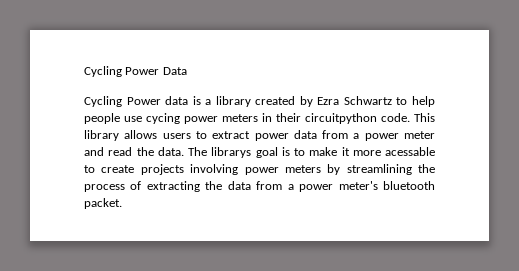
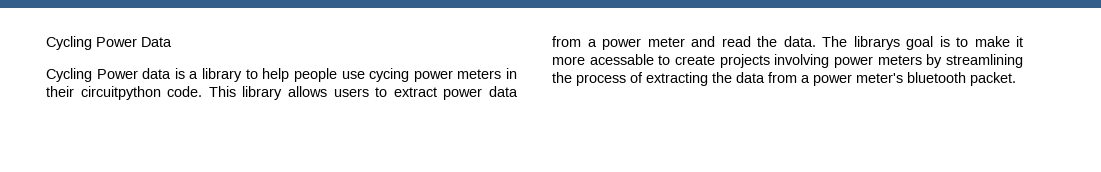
[255,96,392,107] created by Ezra Schwartz -> (243, 75) none

